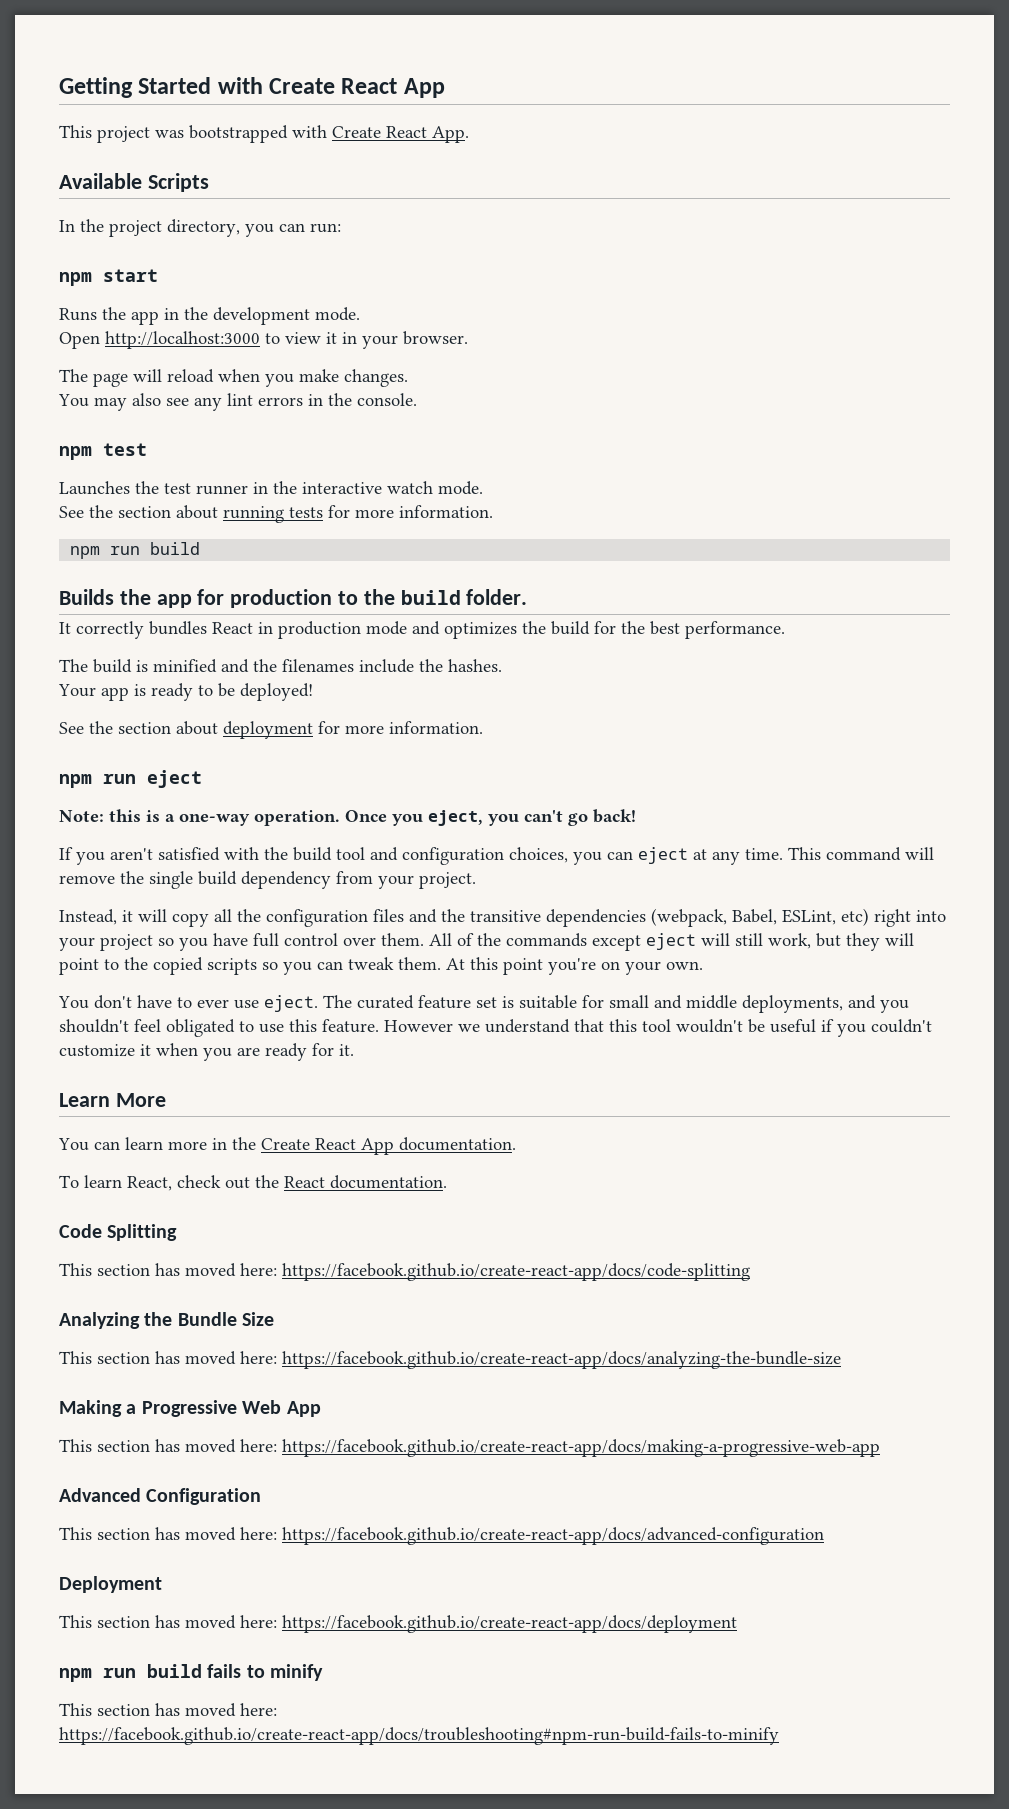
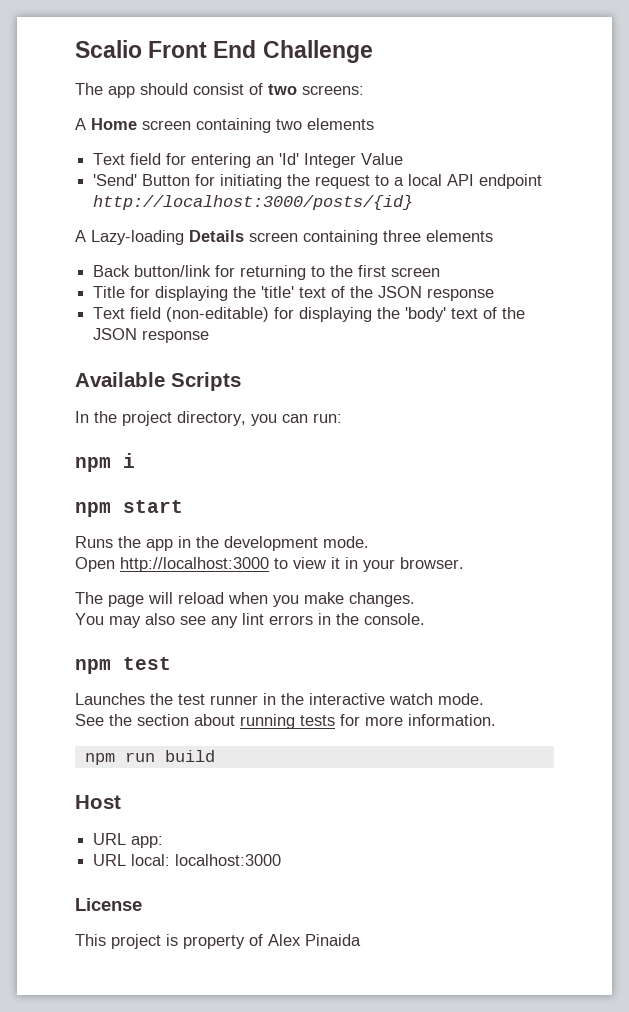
[59,77,445,98] [59,125,469,143] Getting Started with Create React App // This project was bootstrapped with Create React App. -> [75,40,373,63] [75,83,364,98] [75,118,374,133] [93,153,404,168] [93,174,543,189] [93,195,414,210] [75,230,493,245] [93,265,441,280] [93,286,495,301] [93,307,526,322] [93,328,210,343] Scalio Front End Challenge // The app should consist of two screens: // A Home screen containing two elements // Text field for entering an 'Id' Integer Value // 'Send' Button for initiating the request to a local API endpoint http://localhost:3000/posts/{id} // A Lazy-loading Details screen containing three elements // Back button/link for returning to the first screen // Title for displaying the 'title' text of the JSON response // Text field (non-editable) for displaying the 'body' text of the JSON response
(341, 228) none -> [75,453,135,472] // npm i
[59,589,528,608] [59,621,785,639] [59,659,502,673] [58,683,313,701] [59,721,483,739] [59,770,202,788] [59,809,636,826] [59,847,934,865] [59,871,476,889] [59,908,946,927] [59,933,914,951] [59,957,703,975] [58,995,909,1013] [59,1019,932,1037] [59,1043,354,1061] [59,1093,166,1107] [58,1137,516,1155] [59,1175,447,1191] [59,1224,178,1241] [59,1263,750,1281] [59,1312,275,1329] [59,1351,841,1369] [59,1400,321,1417] [59,1439,880,1457] [59,1488,262,1505] [59,1527,824,1545] [59,1576,162,1593] [59,1615,737,1633] [59,1664,324,1682] [59,1703,277,1717] [59,1727,779,1745] Builds the app for production to the build folder. // It correctly bundles React in production mode and optimizes the build for the best performance. // The build is minified and the filenames include the hashes. // Your app is ready to be deployed! // See the section about deployment for more information. // npm run eject // Note: this is a one-way operation. Once you eject, you can't go back! // If you aren't satisfied with the build tool and configuration choices, you can eject at any time. This command will remove the single build dependency from your project. // Instead, it will copy all the configuration files and the transitive dependencies (webpack, Babel, ESLint, etc) right into your project so you have full control over them. All of the commands except eject will still work, but they will point to the copied scripts so you can tweak them. At this point you're on your own. // You don't have to ever use eject. The curated feature set is suitable for small and middle deployments, and you shouldn't feel obligated to use this feature. However we understand that this tool wouldn't be useful if you couldn't customize it when you are ready for it. // Learn More // You can learn more in the Create React App documentation. // To learn React, check out the React documentation. // Code Splitting // This section has moved here: https://facebook.github.io/create-react-app/docs/code-splitting // Analyzing the Bundle Size // This section has moved here: https://facebook.github.io/create-react-app/docs/analyzing-the-bundle-size // Making a Progressive Web App // This section has moved here: https://facebook.github.io/create-react-app/docs/making-a-progressive-web-app // Advanced Configuration // This section has moved here: https://facebook.github.io/create-react-app/docs/advanced-configuration // Deployment // This section has moved here: https://facebook.github.io/create-react-app/docs/deployment // npm run build fails to minify // This section has moved here: https://facebook.github.io/create-react-app/docs/troubleshooting#npm-run-build-fails-to-minify -> [75,795,121,809] [93,833,164,848] [93,854,282,866] [75,898,142,911] [75,934,361,949] Host // URL app: // URL local: localhost:3000 // License // This project is property of Alex Pinaida

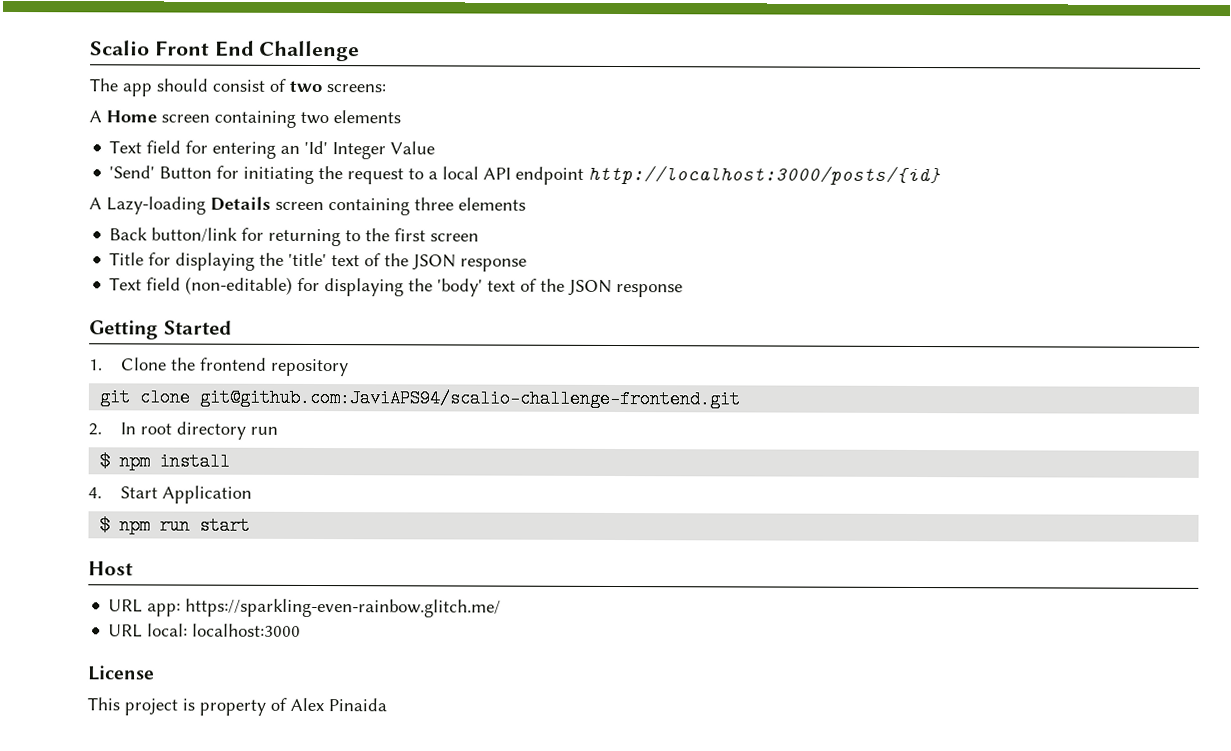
[75,372,241,391] [75,411,342,426] [75,453,135,472] [75,500,183,517] [75,536,369,551] [75,557,464,572] [75,592,415,607] [75,613,425,628] [75,657,171,674] [75,693,484,705] [75,714,496,729] Available Scripts // In the project directory, you can run: // npm i // npm start // Runs the app in the development mode. // Open http://localhost:3000 to view it in your browser. // The page will reload when you make changes. // You may also see any lint errors in the console. // npm test // Launches the test runner in the interactive watch mode. // See the section about running tests for more information. // -> [89,320,232,340] [89,357,349,377] [99,388,741,409] [88,421,278,440] [99,452,231,471] [88,485,252,504] [99,516,111,535] Getting Started // 1. Clone the frontend repository // git clone git@github.com:JaviAPS94/scalio-challenge-frontend.git // 2. In root directory run // $ npm install // 4. Start Application // $
[164,750,215,762] build -> [199,516,251,535] start
(164, 842) none -> [185,598,502,618] https://sparkling-even-rainbow.glitch.me/

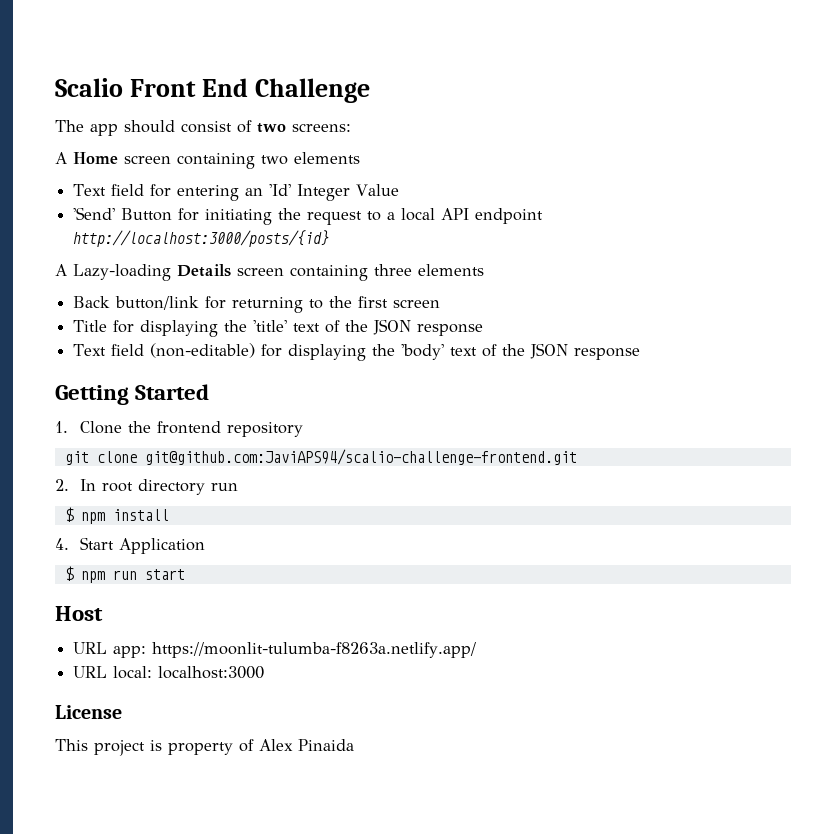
[185,598,502,618] https://sparkling-even-rainbow.glitch.me/ -> [152,642,477,658] https://moonlit-tulumba-f8263a.netlify.app/

